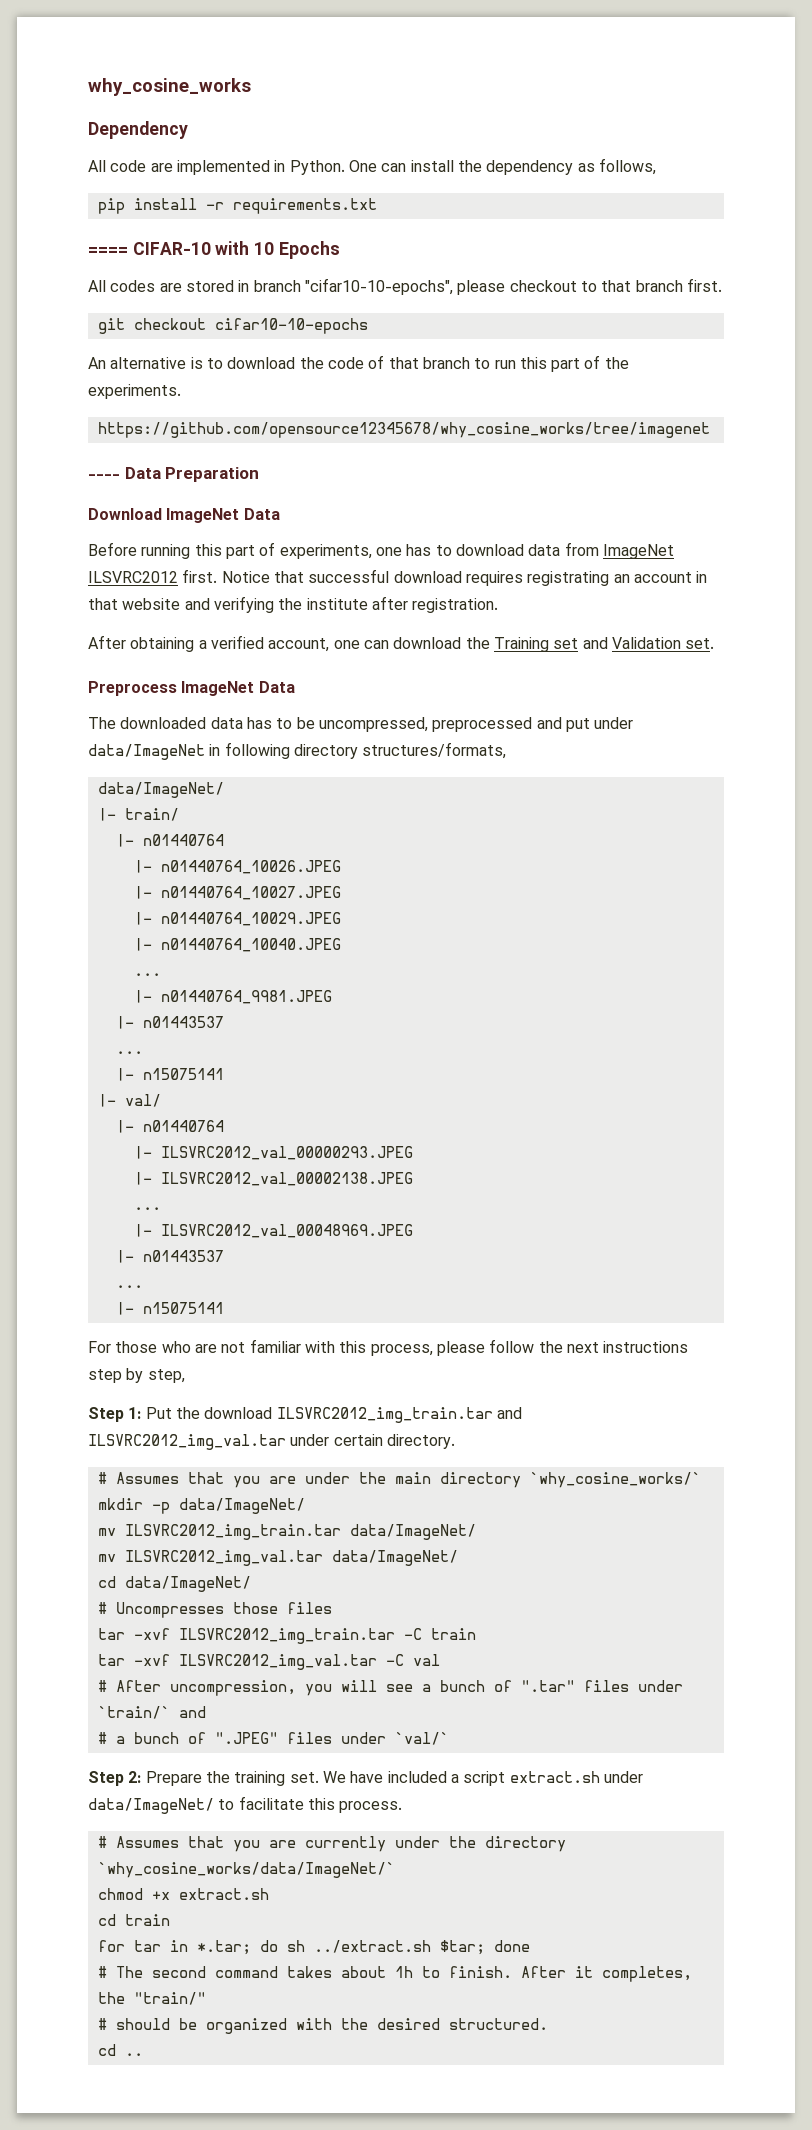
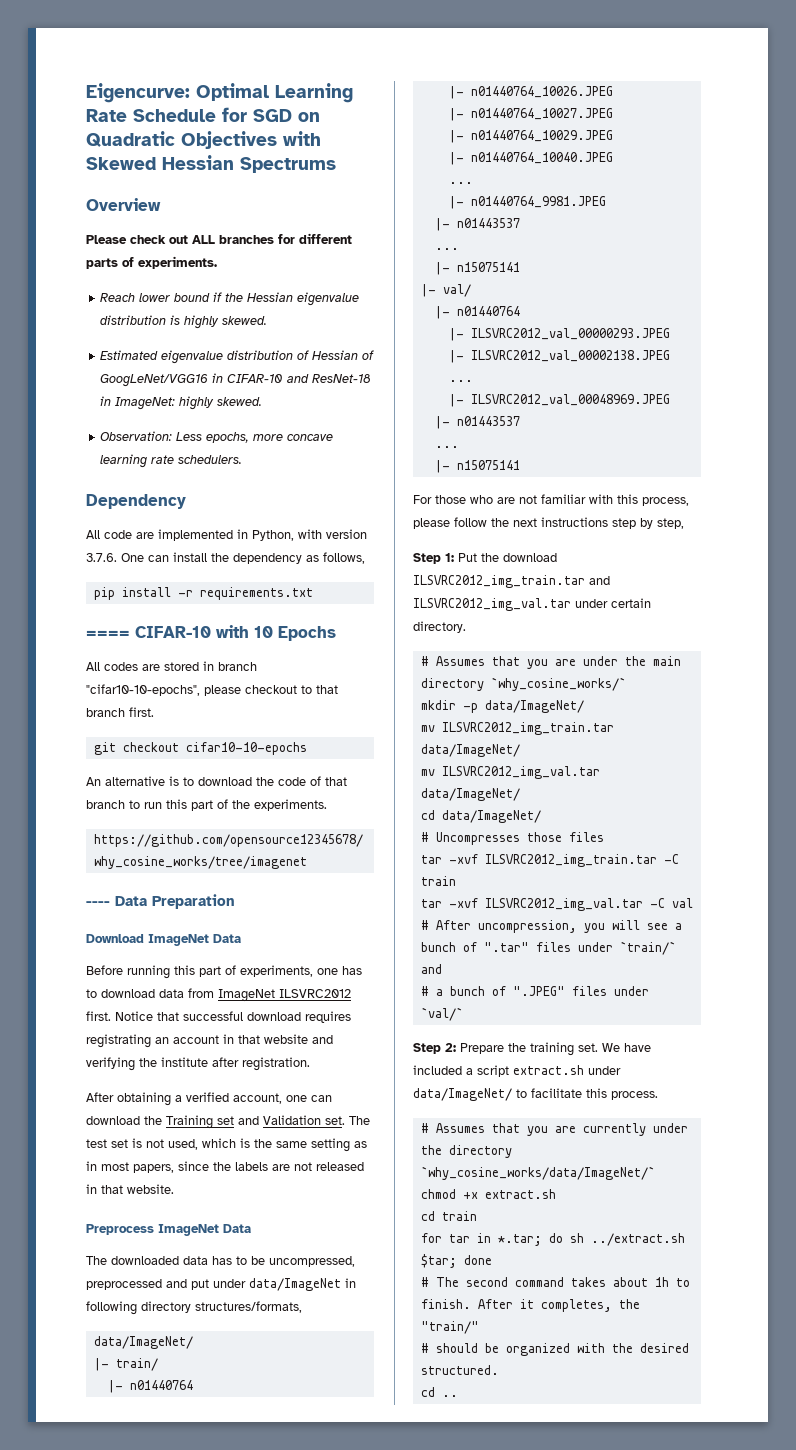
[88,78,251,96] why_cosine_works -> [86,83,353,103] [86,107,320,122] [86,131,321,149] [86,155,336,173] [86,198,161,211] [86,233,352,244] [86,256,217,269] [100,292,360,306] [100,315,268,329] [100,350,375,364] [100,373,372,387] [100,396,263,410] [100,431,334,443] [100,454,243,468] Eigencurve: Optimal Learning Rate Schedule for SGD on Quadratic Objectives with Skewed Hessian Spectrums // Overview // Please check out ALL branches for different parts of experiments. // Reach lower bound if the Hessian eigenvalue distribution is highly skewed. // Estimated eigenvalue distribution of Hessian of GoogLeNet/VGG16 in CIFAR-10 and ResNet-18 in ImageNet: highly skewed. // Observation: Less epochs, more concave learning rate schedulers.
[289,160,345,175] Python. -> [252,529,367,541] [86,553,117,562] Python, with version 3.7.6.
(715, 643) none -> [349,1116,370,1125] [86,1138,367,1152] [86,1161,364,1173] [86,1184,174,1194] The test set is not used, which is the same setting as in most papers, since the labels are not released in that website.

